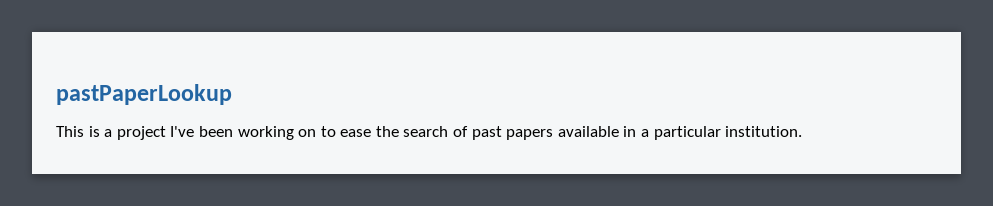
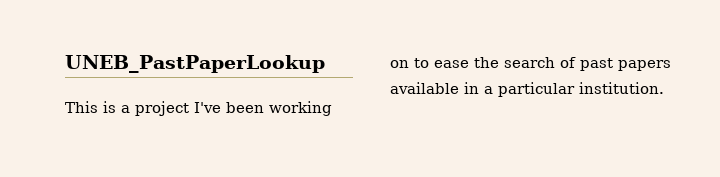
[56,84,232,105] pastPaperLookup -> [65,55,325,73] UNEB_PastPaperLookup

